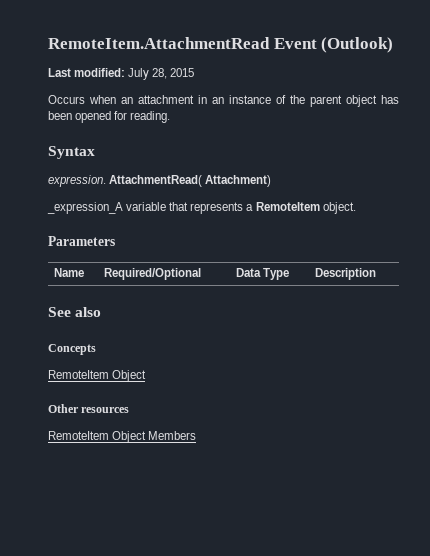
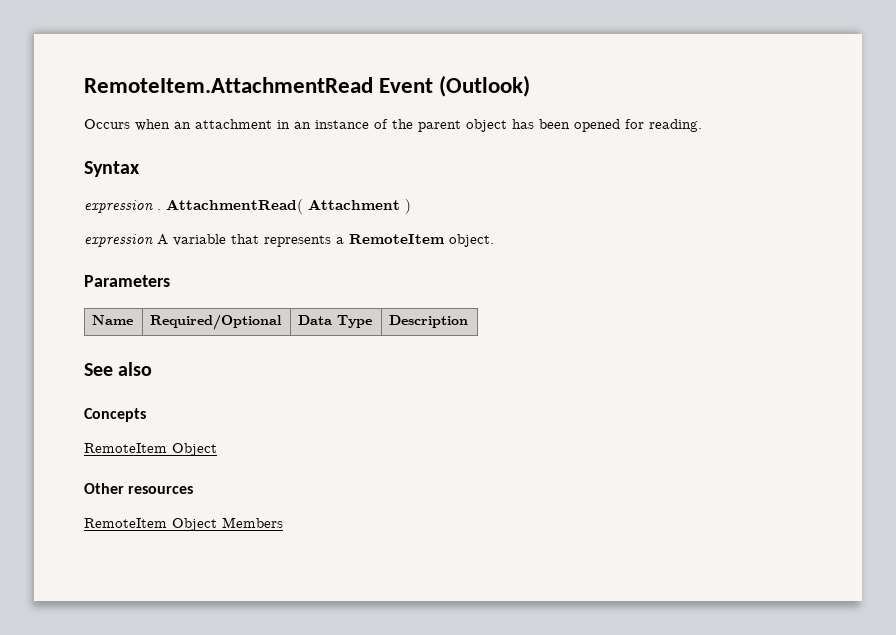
[48,68,195,80] // Last modified: July 28, 2015 -> (531, 86) none
[48,175,272,187] [47,202,123,214] expression. AttachmentRead( Attachment) // _expression_A -> [84,199,411,214] [84,234,168,247] expression . AttachmentRead( Attachment ) // expression A

